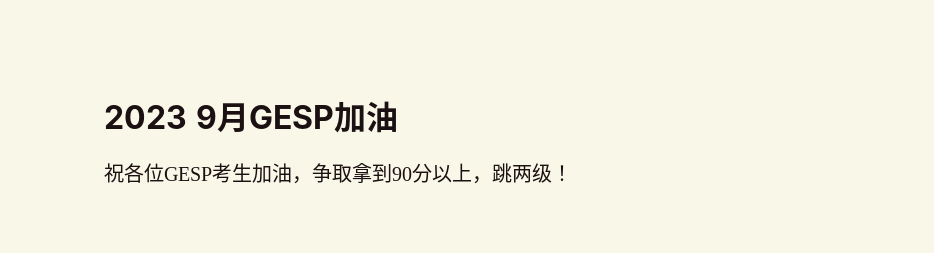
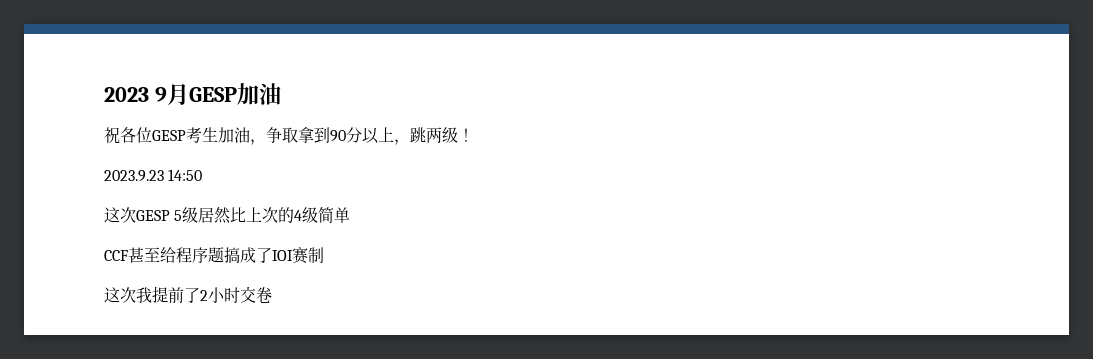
(572, 173) none -> [104,169,203,182] [104,207,351,224] [104,247,324,264] [104,286,272,303] // 2023.9.23 14:50 // 这次GESP 5级居然比上次的4级简单 // CCF甚至给程序题搞成了IOI赛制 // 这次我提前了2小时交卷

